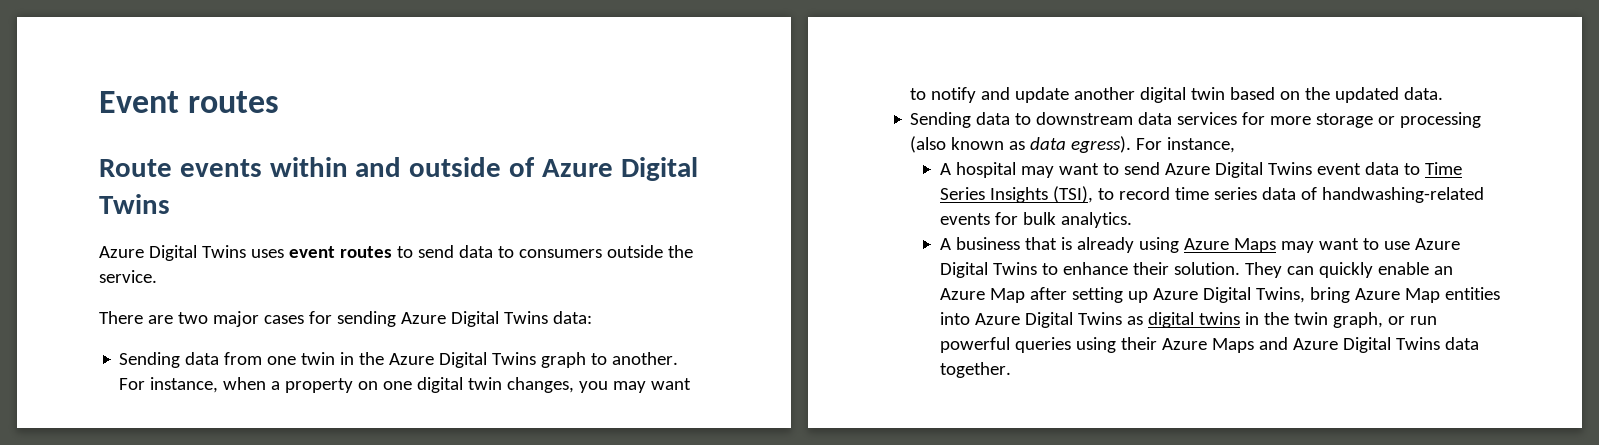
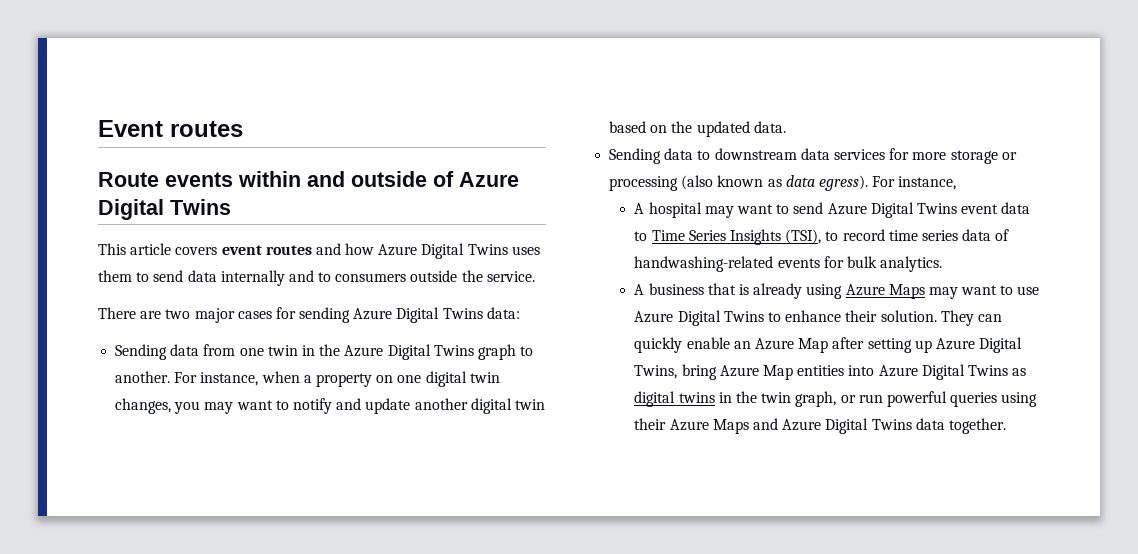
(170, 204) none -> [98,243,375,255] This article covers event routes and how
[288,246,392,258] event routes -> [98,270,132,282] them
(493, 251) none -> [220,270,314,286] internally and

